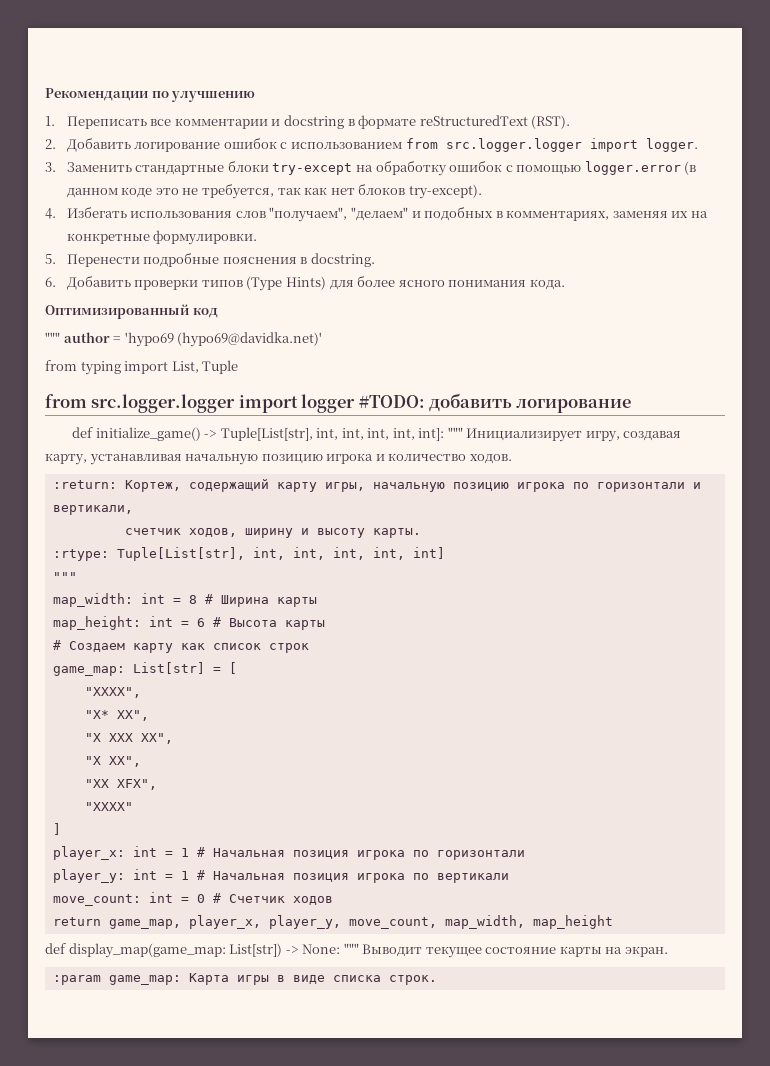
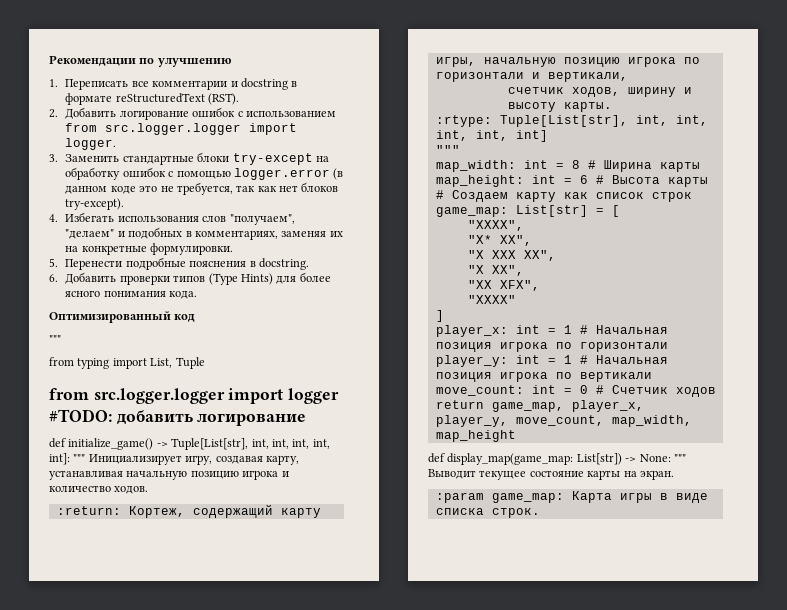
[63,332,323,347] author = 'hypo69 (hypo69@davidka.net)' -> (61, 339) none

